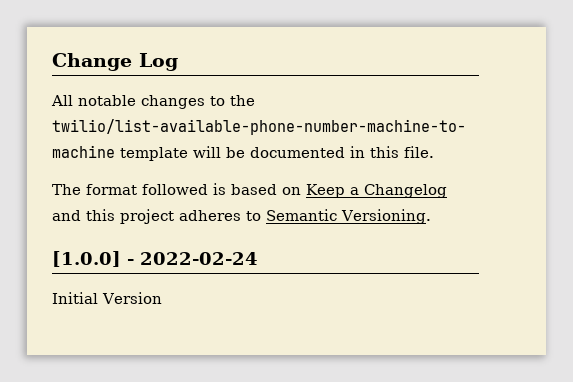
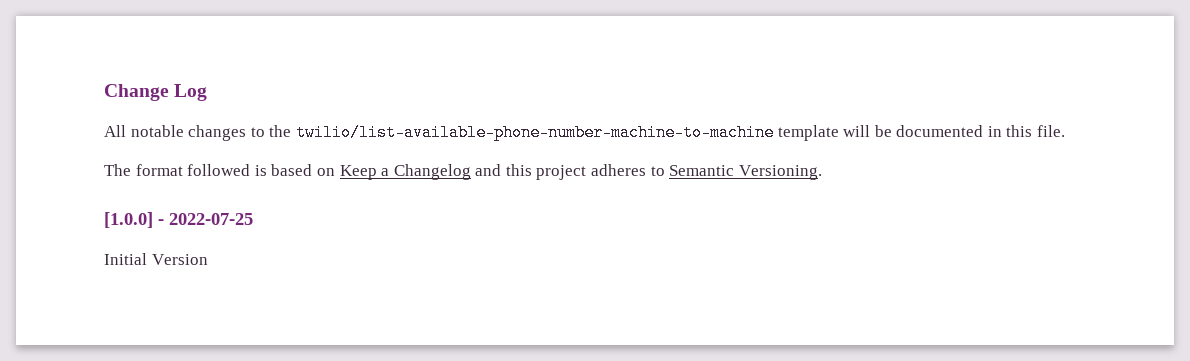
[140,252,258,265] 2022-02-24 -> [169,213,253,225] 2022-07-25

